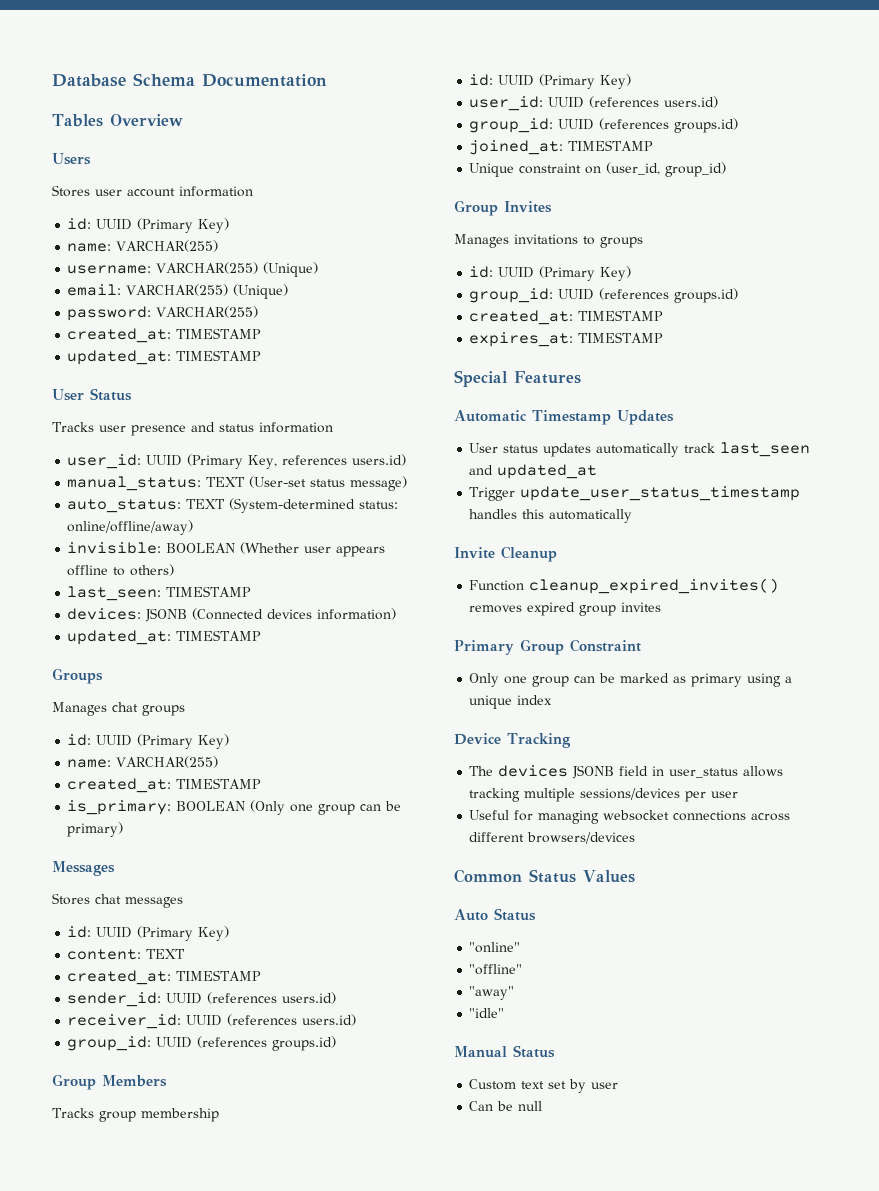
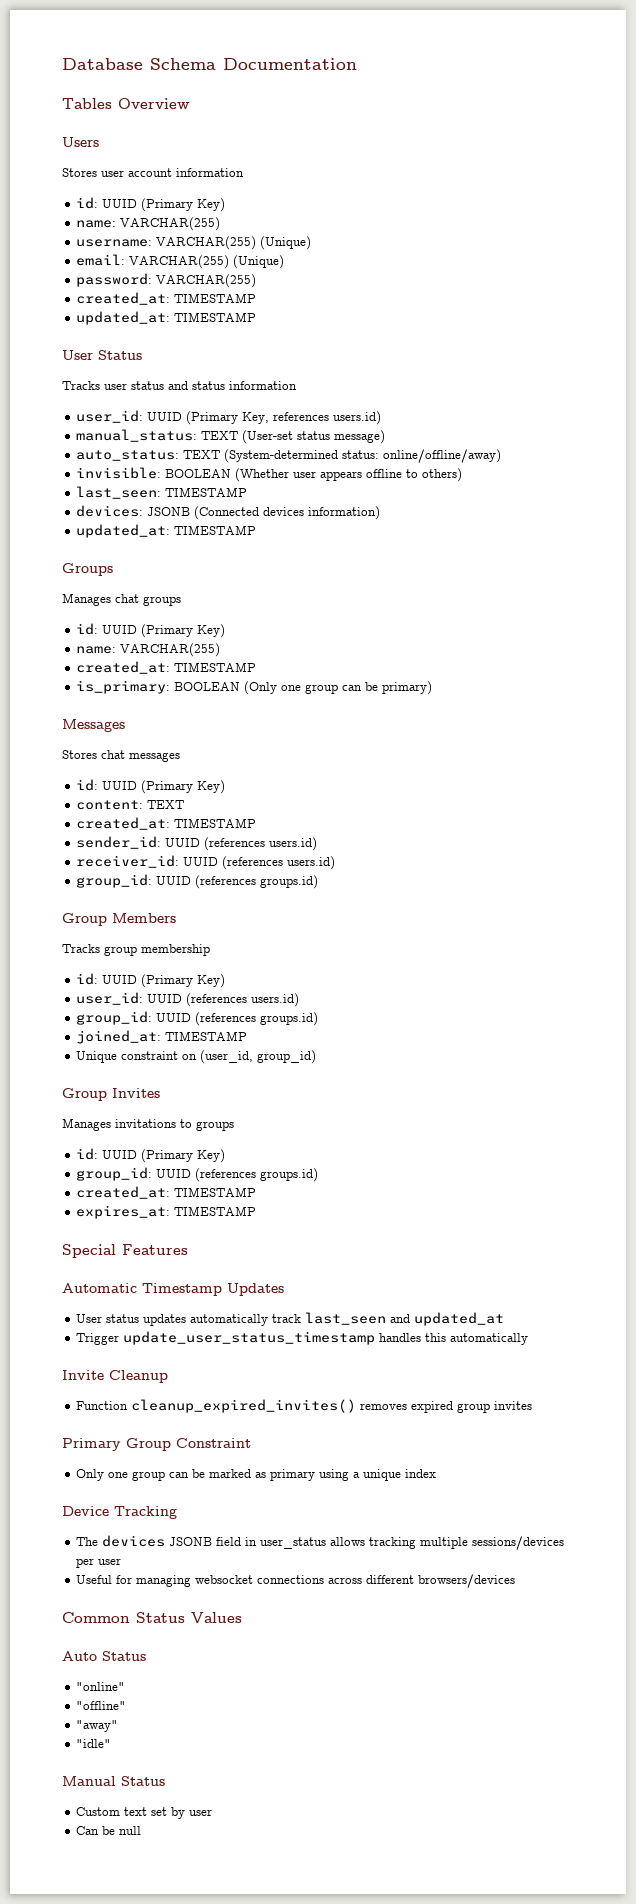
[130,425,186,436] presence -> [131,381,164,390] status

